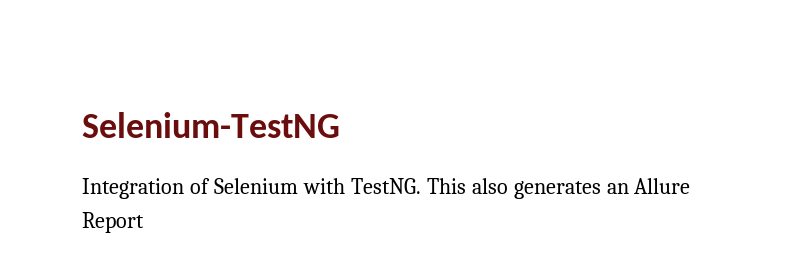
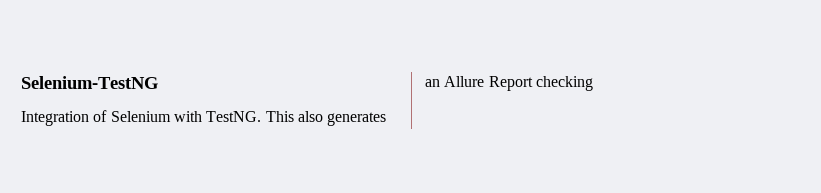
(144, 222) none -> [535,76,593,91] checking

